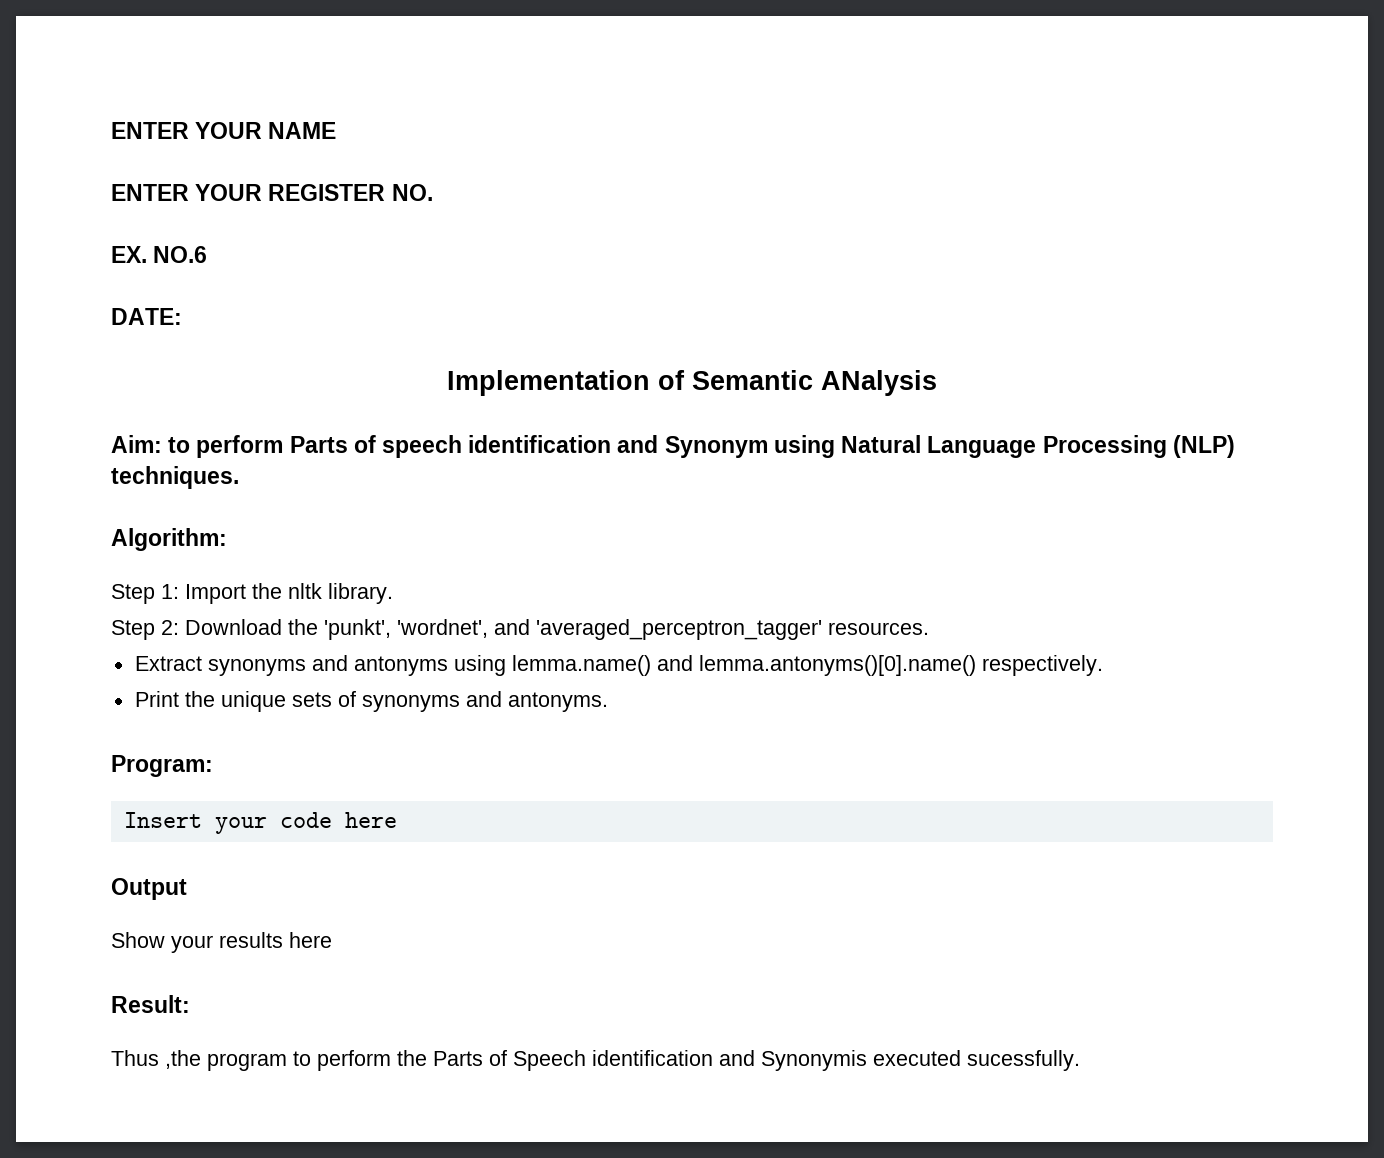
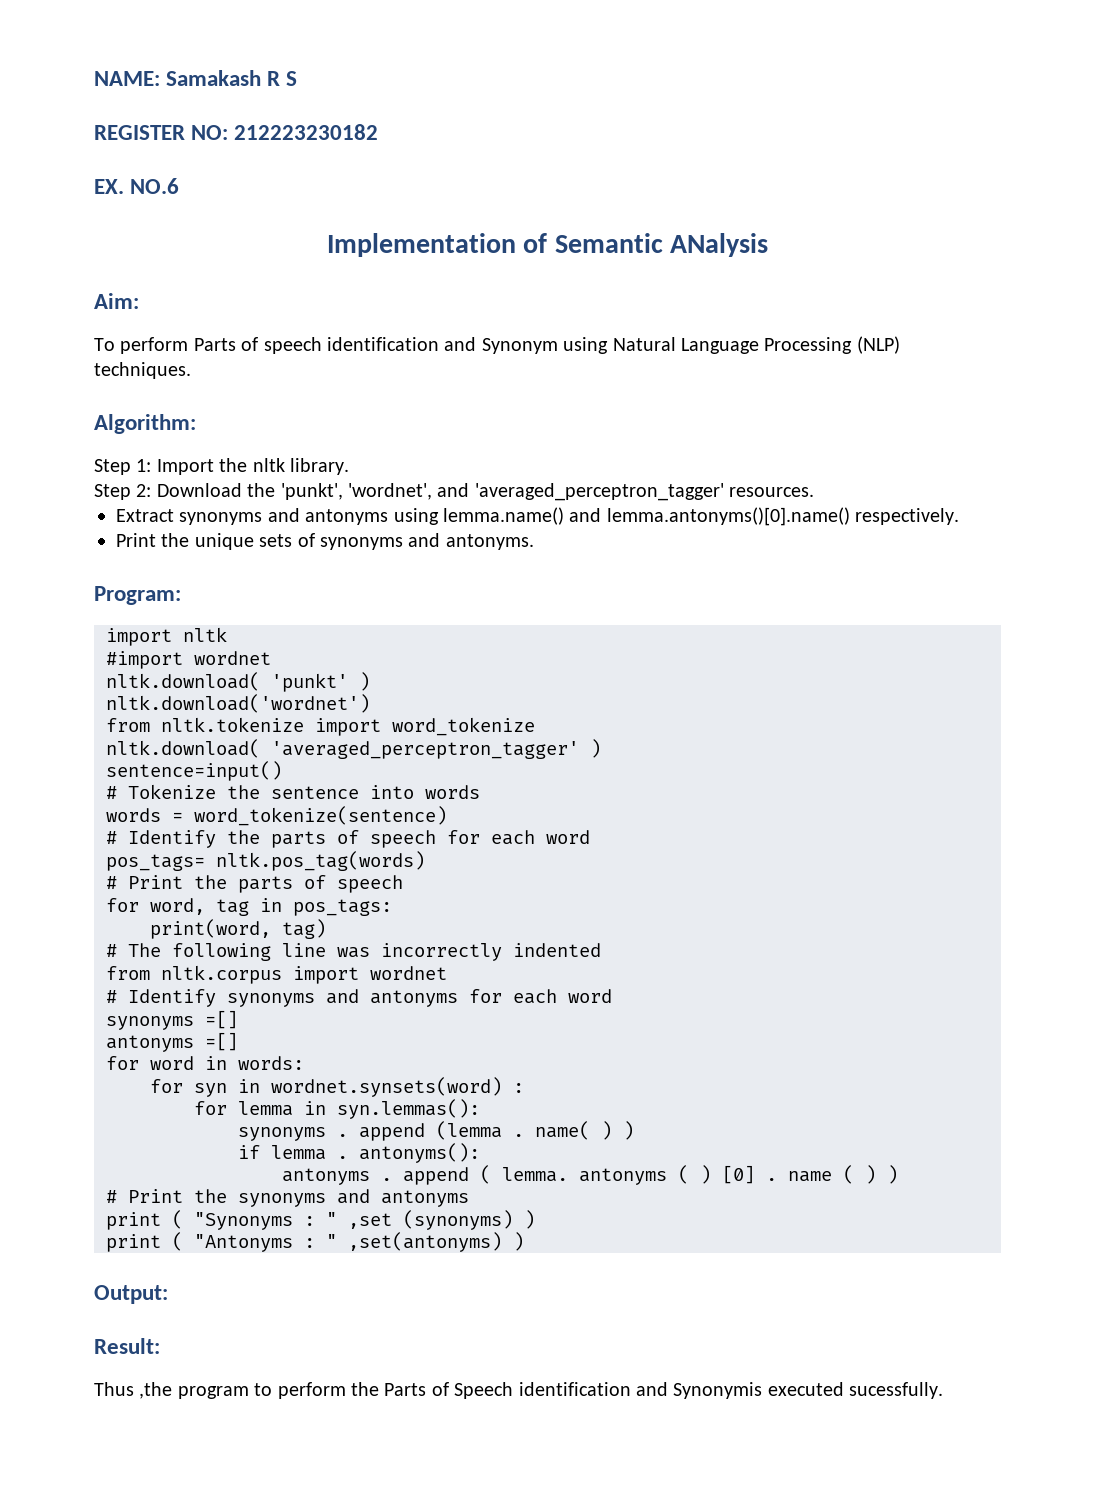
[111,122,337,139] [111,184,433,201] ENTER YOUR NAME // ENTER YOUR REGISTER NO. -> [94,70,298,86] [94,124,379,140] NAME: Samakash R S // REGISTER NO: 212223230182
[111,308,182,325] // DATE: -> (180, 186) none
[168,437,191,453] to -> [94,338,115,351] // To
[123,812,397,834] [111,878,187,900] [111,932,332,953] Insert your code here // Output // Show your results here -> [106,627,227,646] [106,651,271,669] [106,672,370,692] [106,694,370,713] [106,717,535,736] [106,739,601,759] [106,761,282,781] [106,784,480,799] [106,806,447,826] [106,830,590,848] [106,851,425,871] [106,875,403,893] [106,898,392,916] [150,919,326,939] [106,943,601,961] [106,965,447,984] [106,989,612,1007] [106,1010,238,1030] [106,1032,238,1052] [106,1056,304,1070] [150,1077,524,1097] [194,1099,480,1119] [238,1121,634,1141] [238,1143,480,1163] [282,1165,898,1185] [106,1189,469,1207] [106,1210,535,1230] [106,1232,524,1252] [94,1285,168,1304] import nltk // #import wordnet // nltk.download( 'punkt' ) // nltk.download('wordnet') // from nltk.tokenize import word_tokenize // nltk.download( 'averaged_perceptron_tagger' ) // sentence=input() // # Tokenize the sentence into words // words = word_tokenize(sentence) // # Identify the parts of speech for each word // pos_tags= nltk.pos_tag(words) // # Print the parts of speech // for word, tag in pos_tags: // print(word, tag) // # The following line was incorrectly indented // from nltk.corpus import wordnet // # Identify synonyms and antonyms for each word // synonyms =[] // antonyms =[] // for word in words: // for syn in wordnet.synsets(word) : // for lemma in syn.lemmas(): // synonyms . append (lemma . name( ) ) // if lemma . antonyms(): // antonyms . append ( lemma. antonyms ( ) [0] . name ( ) ) // # Print the synonyms and antonyms // print ( "Synonyms : " ,set (synonyms) ) // print ( "Antonyms : " ,set(antonyms) ) // Output:

